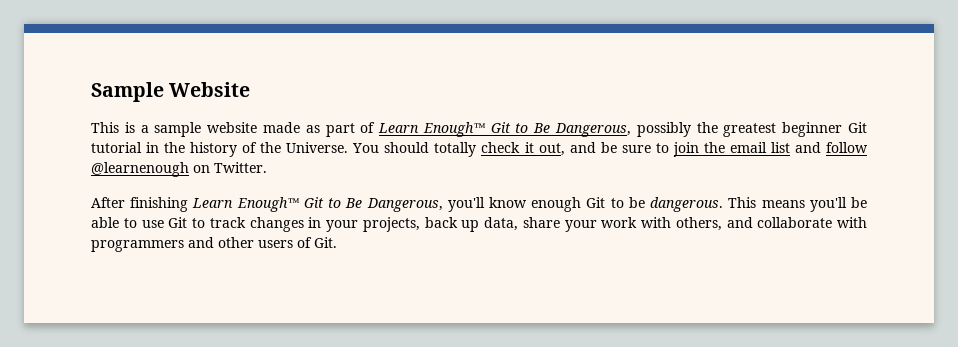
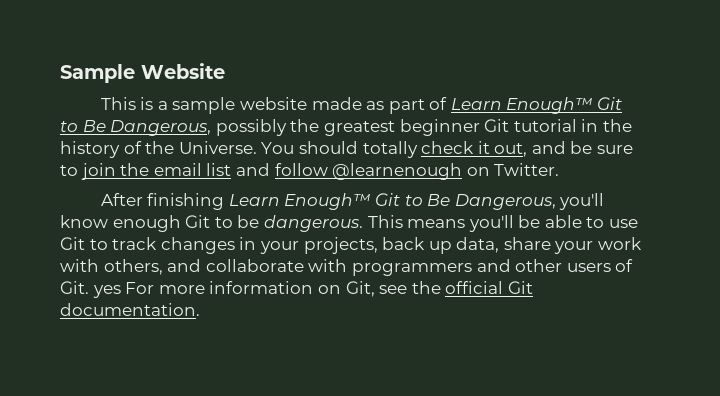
(337, 242) none -> [92,281,533,298] [60,303,200,316] yes For more information on Git, see the official Git documentation.

